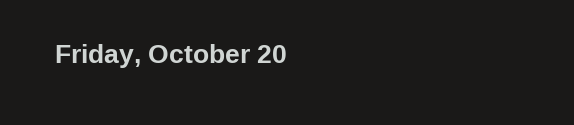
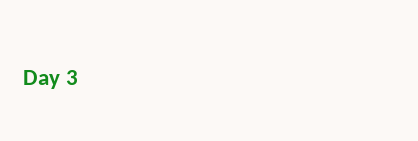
[55,44,288,68] Friday, October 20 -> [23,70,79,89] Day 3

